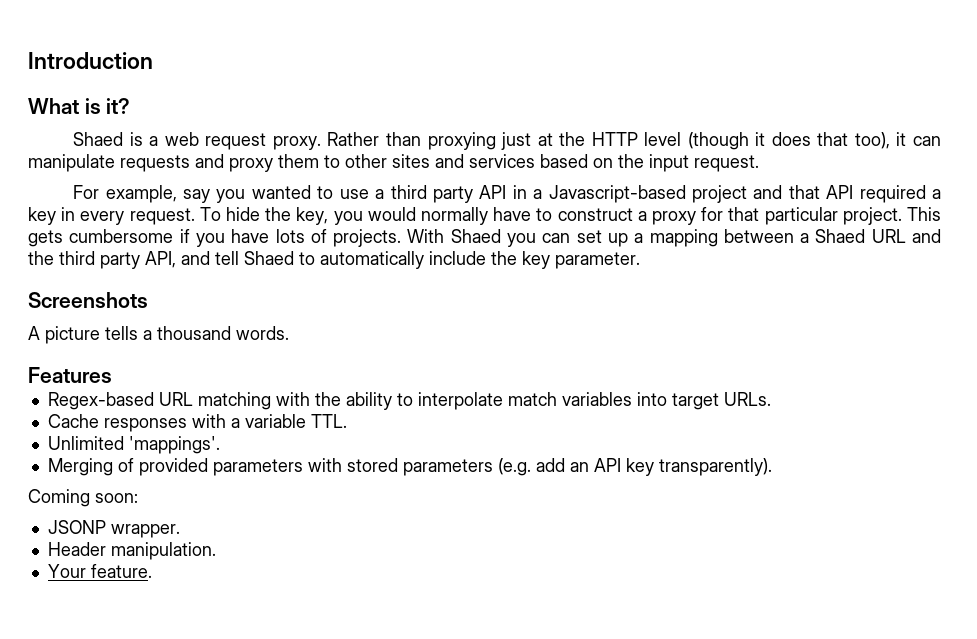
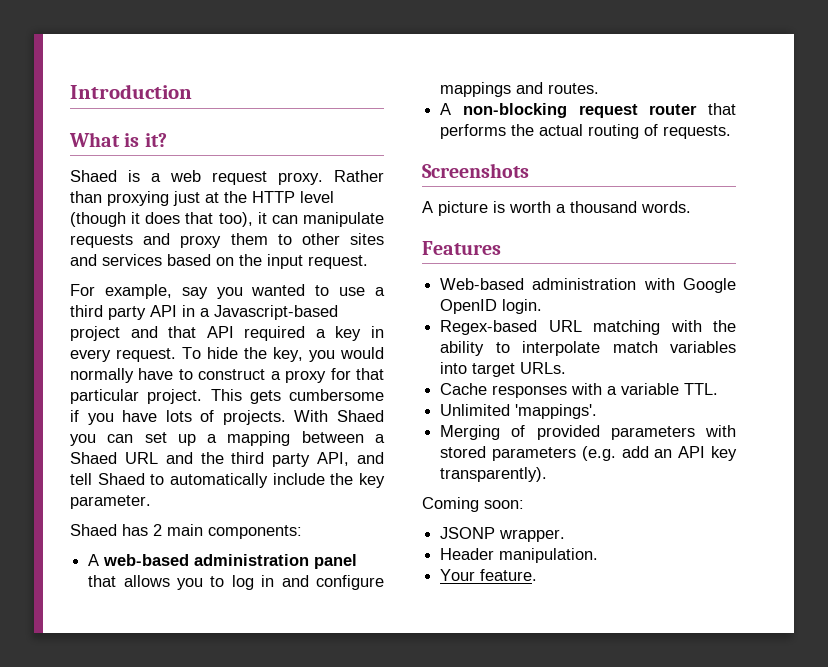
(640, 260) none -> [70,524,302,539] [88,554,358,569] [88,575,385,590] [440,82,600,97] [440,103,736,118] [440,124,732,139] // Shaed has 2 main components: // A web-based administration panel that allows you to log in and configure mappings and routes. // A non-blocking request router that performs the actual routing of requests.
[105,326,138,340] tells -> [493,201,551,213] is worth
(112, 375) none -> [440,278,736,293] [440,299,543,314] // Web-based administration with Google OpenID login.

